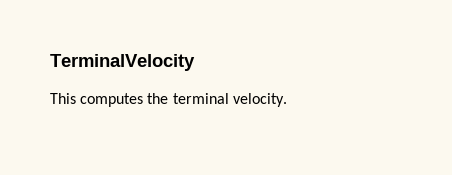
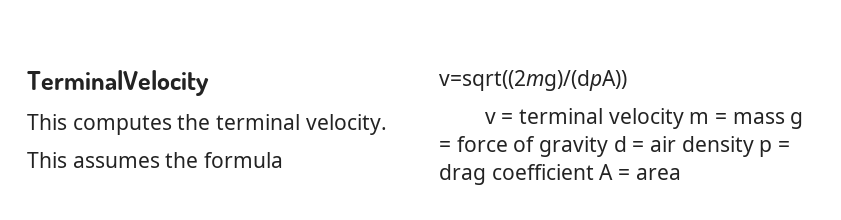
(287, 100) none -> [27,152,284,168] [439,70,627,91] [484,108,804,129] [439,136,791,157] [439,164,681,185] // This assumes the formula v=sqrt((2mg)/(dpA)) // v = terminal velocity m = mass g = force of gravity d = air density p = drag coefficient A = area

